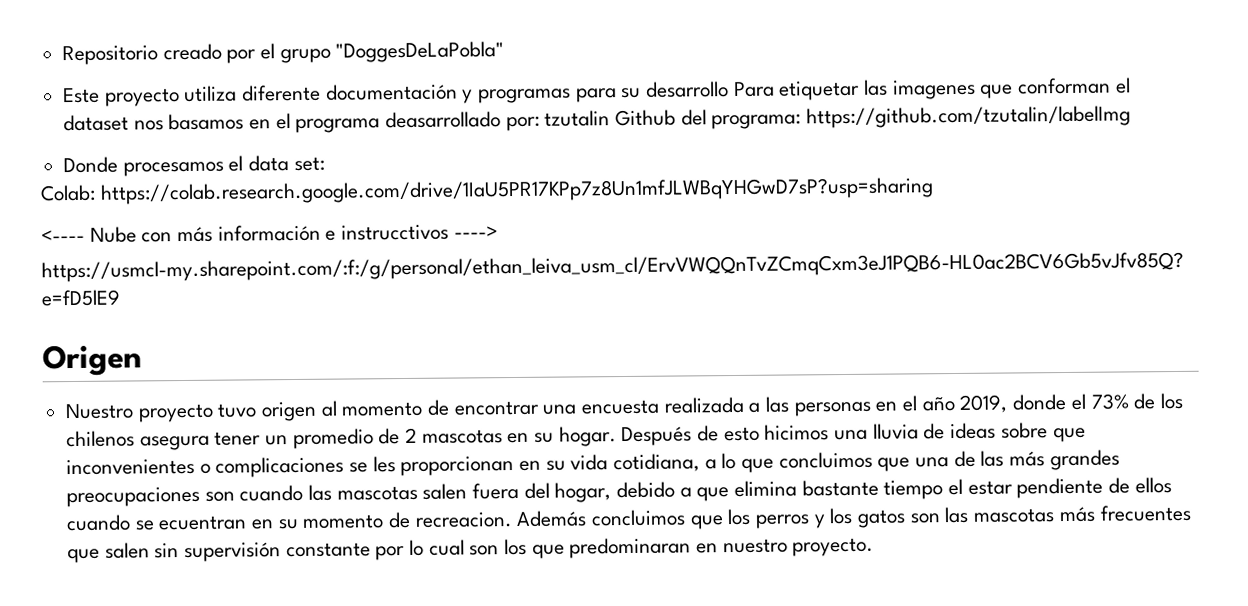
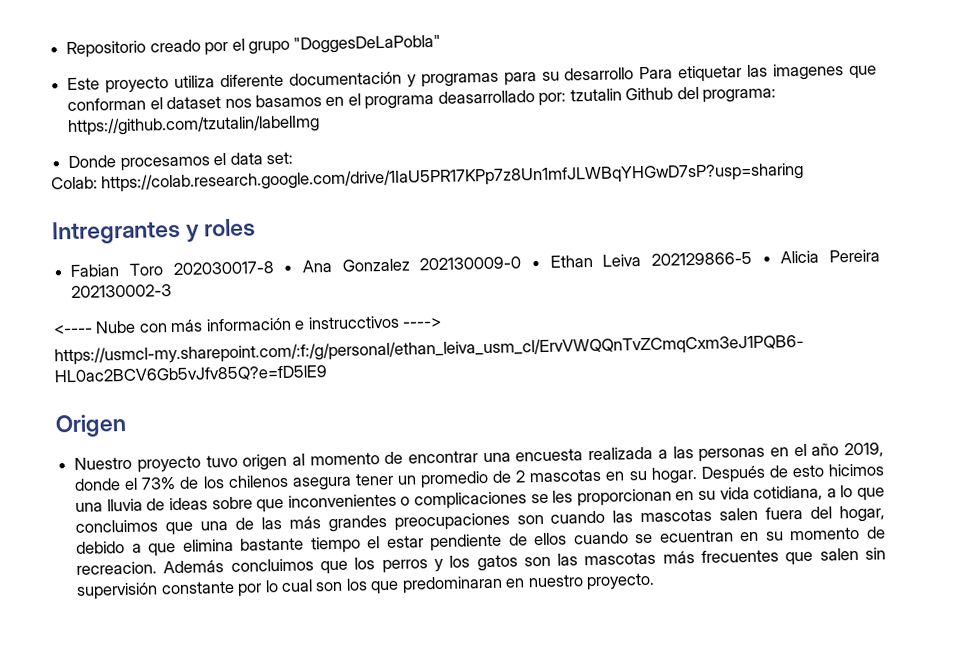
(934, 191) none -> [51,218,257,245] [70,249,880,277] [71,284,173,298] // Intregrantes y roles // Fabian Toro 202030017-8 • Ana Gonzalez 202130009-0 • Ethan Leiva 202129866-5 • Alicia Pereira 202130002-3

